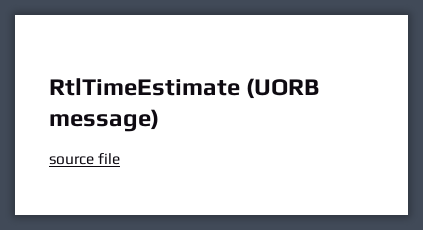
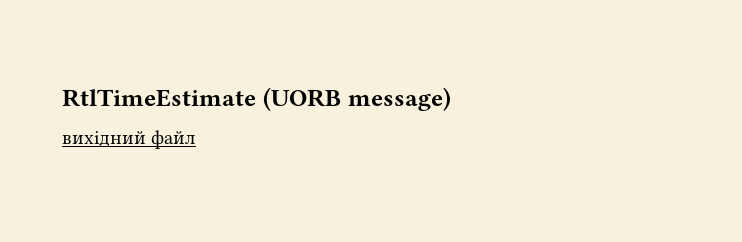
[49,153,121,165] source file -> [62,130,197,149] вихідний файл

